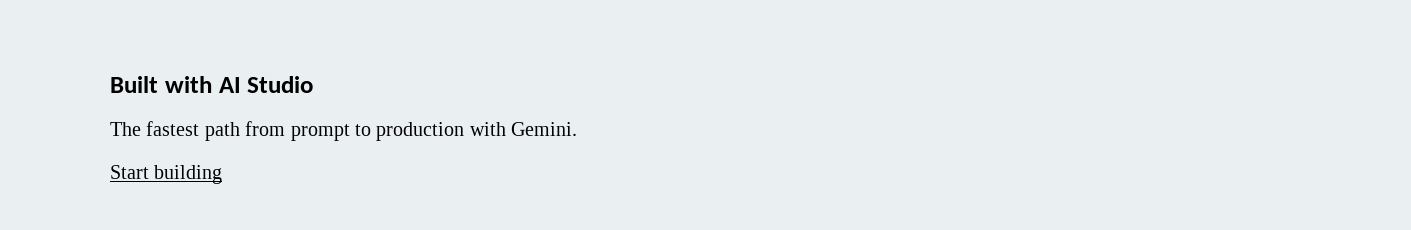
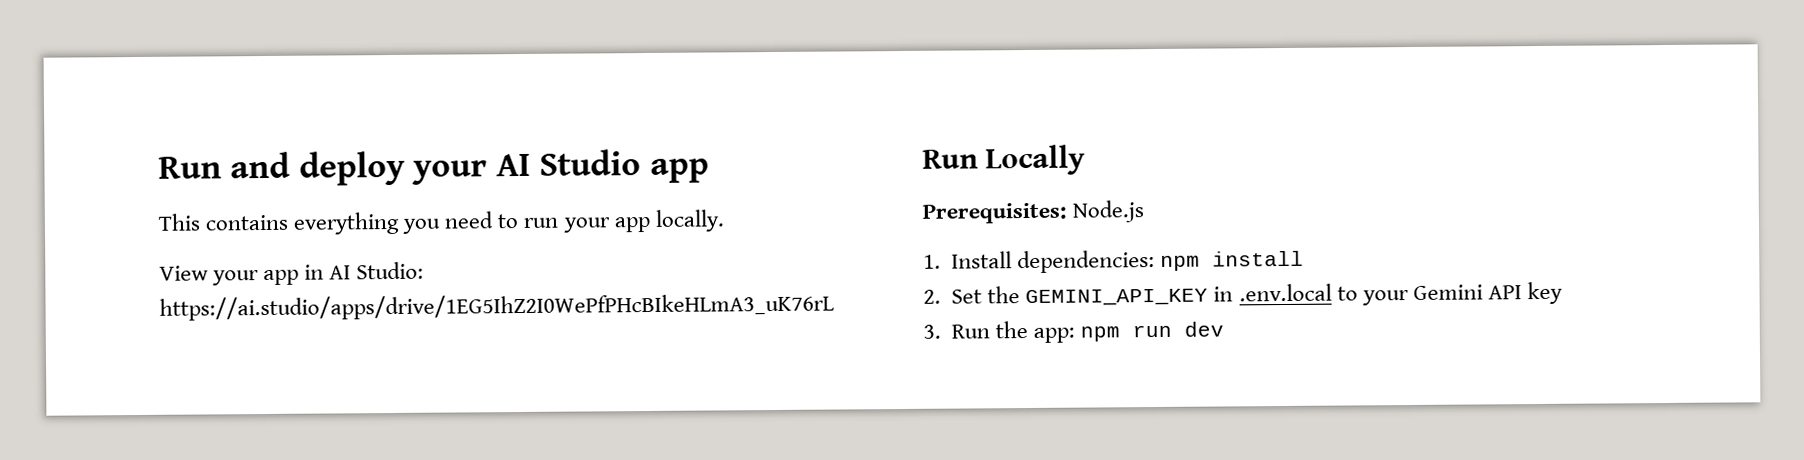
[110,76,314,93] [110,121,578,141] [110,165,223,184] Built with AI Studio // The fastest path from prompt to production with Gemini. // Start building -> [158,149,709,186] [158,209,725,235] [159,261,425,286] [159,292,834,321] [922,144,1086,176] [922,200,1145,224] [923,250,1305,274] [923,281,1563,307] [923,321,1225,343] Run and deploy your AI Studio app // This contains everything you need to run your app locally. // View your app in AI Studio: https://ai.studio/apps/drive/1EG5IhZ2I0WePfPHcBIkeHLmA3_uK76rL // Run Locally // Prerequisites: Node.js // 1. Install dependencies: npm install // 2. Set the GEMINI_API_KEY in .env.local to your Gemini API key // 3. Run the app: npm run dev

